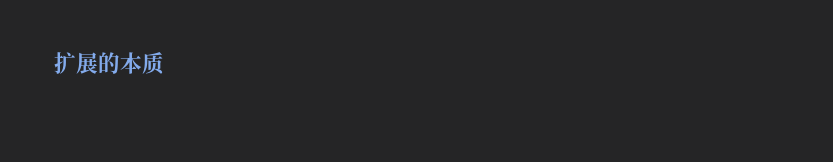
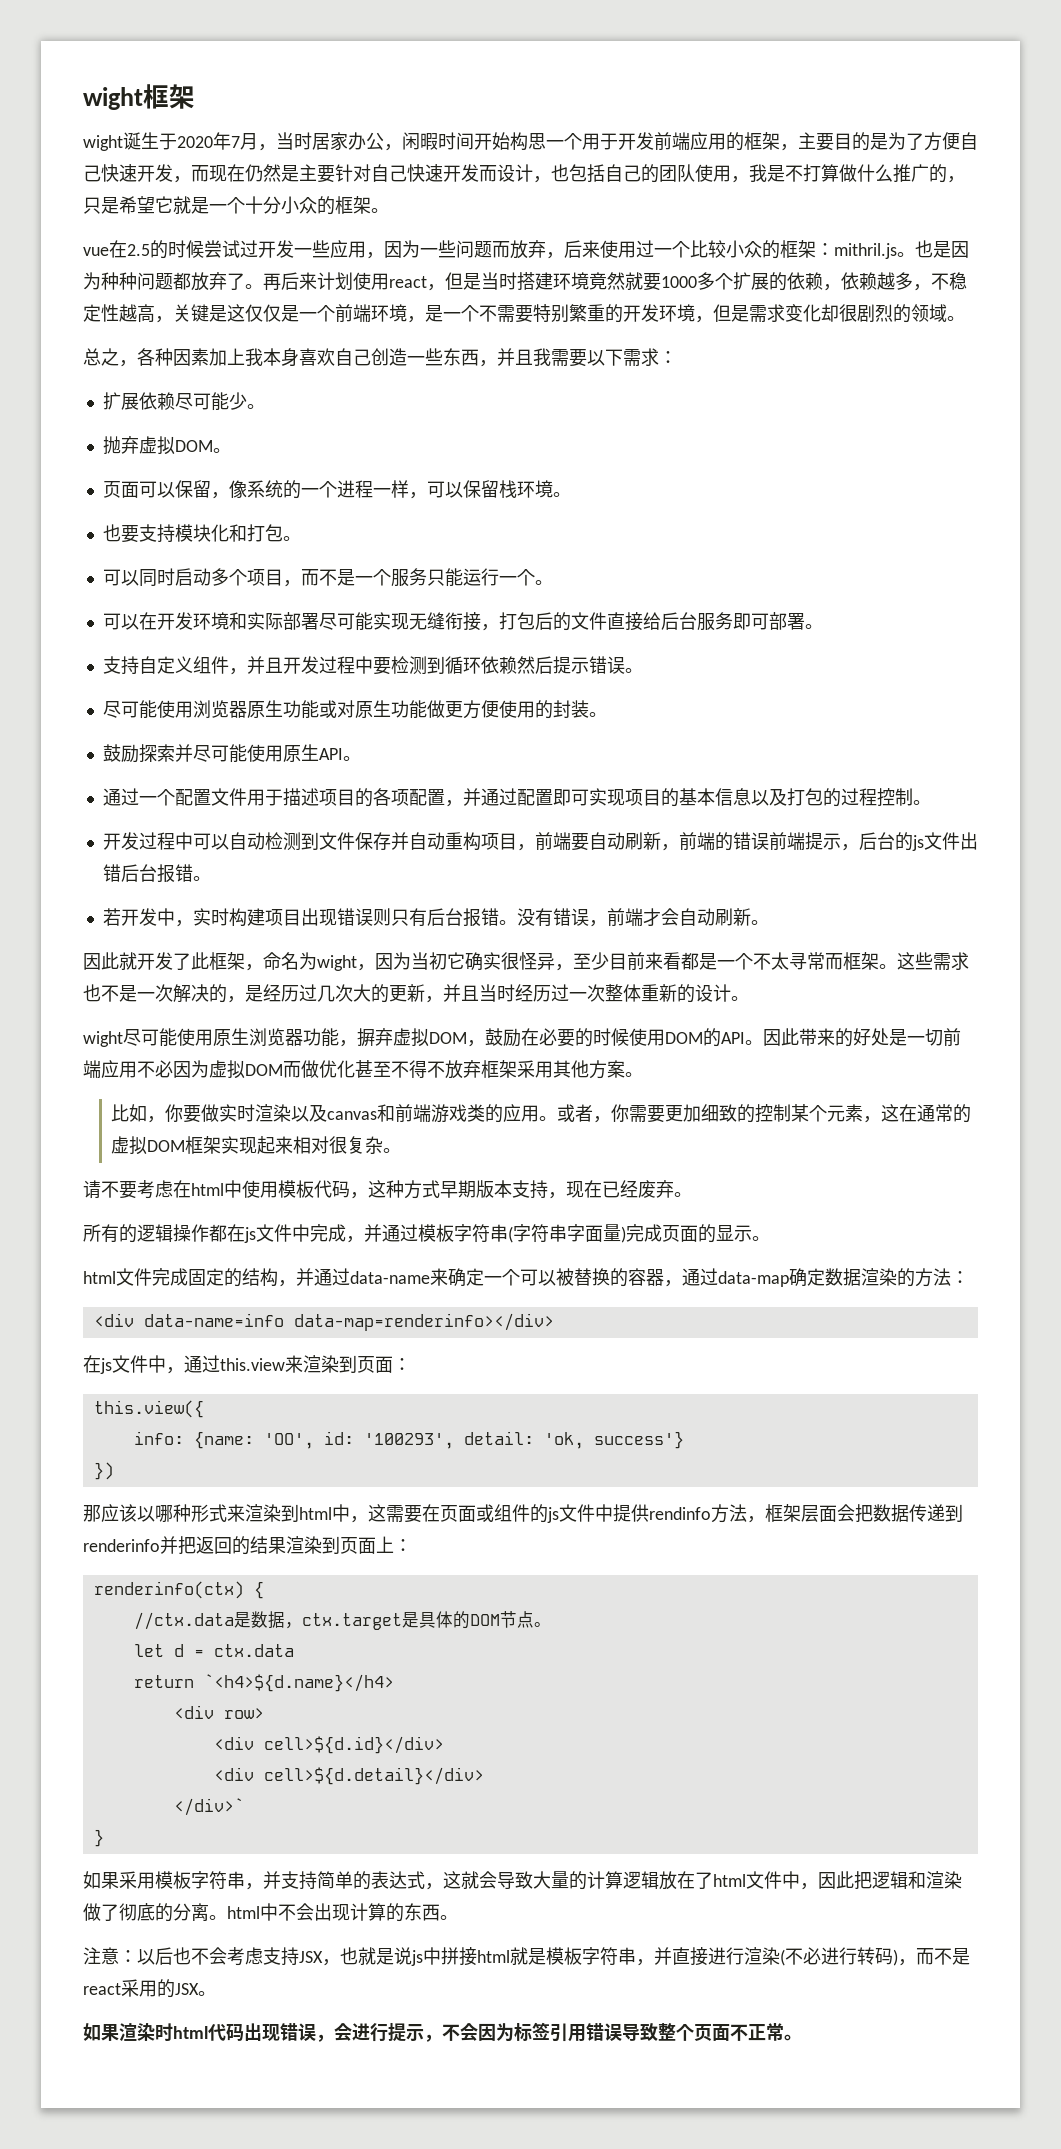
[54,52,164,74] 扩展的本质 -> [83,84,195,110] [83,132,978,151] [83,164,965,183] [83,196,389,215] [83,240,969,259] [83,272,967,291] [83,304,965,323] [83,348,677,367] [102,392,265,411] [102,436,231,455] [102,480,571,499] [102,524,301,543] [102,568,553,587] [102,612,823,631] [102,656,643,675] [102,700,607,719] [102,744,361,763] [102,788,931,807] [102,832,978,851] [102,864,211,883] [102,908,769,927] [83,952,969,971] [83,984,749,1003] [83,1028,961,1047] [83,1060,643,1079] [111,1104,972,1123] [111,1136,402,1155] [83,1180,692,1199] [83,1224,770,1243] [83,1268,969,1287] [93,1313,554,1331] [83,1355,411,1374] [93,1400,204,1418] [133,1431,684,1449] [93,1462,114,1480] [83,1504,963,1523] [83,1536,412,1555] [93,1581,264,1599] [133,1611,551,1630] [133,1644,294,1657] [133,1674,394,1692] [173,1705,264,1719] [213,1736,444,1754] [213,1767,484,1785] [173,1798,244,1816] [93,1829,104,1847] [83,1871,962,1890] [83,1903,458,1922] [83,1947,970,1966] [83,1979,216,1998] [83,2022,802,2042] wight框架 // wight诞生于2020年7月，当时居家办公，闲暇时间开始构思一个用于开发前端应用的框架，主要目的是为了方便自己快速开发，而现在仍然是主要针对自己快速开发而设计，也包括自己的团队使用，我是不打算做什么推广的，只是希望它就是一个十分小众的框架。 // vue在2.5的时候尝试过开发一些应用，因为一些问题而放弃，后来使用过一个比较小众的框架：mithril.js。也是因为种种问题都放弃了。再后来计划使用react，但是当时搭建环境竟然就要1000多个扩展的依赖，依赖越多，不稳定性越高，关键是这仅仅是一个前端环境，是一个不需要特别繁重的开发环境，但是需求变化却很剧烈的领域。 // 总之，各种因素加上我本身喜欢自己创造一些东西，并且我需要以下需求： // 扩展依赖尽可能少。 // 抛弃虚拟DOM。 // 页面可以保留，像系统的一个进程一样，可以保留栈环境。 // 也要支持模块化和打包。 // 可以同时启动多个项目，而不是一个服务只能运行一个。 // 可以在开发环境和实际部署尽可能实现无缝衔接，打包后的文件直接给后台服务即可部署。 // 支持自定义组件，并且开发过程中要检测到循环依赖然后提示错误。 // 尽可能使用浏览器原生功能或对原生功能做更方便使用的封装。 // 鼓励探索并尽可能使用原生API。 // 通过一个配置文件用于描述项目的各项配置，并通过配置即可实现项目的基本信息以及打包的过程控制。 // 开发过程中可以自动检测到文件保存并自动重构项目，前端要自动刷新，前端的错误前端提示，后台的js文件出错后台报错。 // 若开发中，实时构建项目出现错误则只有后台报错。没有错误，前端才会自动刷新。 // 因此就开发了此框架，命名为wight，因为当初它确实很怪异，至少目前来看都是一个不太寻常而框架。这些需求也不是一次解决的，是经历过几次大的更新，并且当时经历过一次整体重新的设计。 // wight尽可能使用原生浏览器功能，摒弃虚拟DOM，鼓励在必要的时候使用DOM的API。因此带来的好处是一切前端应用不必因为虚拟DOM而做优化甚至不得不放弃框架采用其他方案。 // 比如，你要做实时渲染以及canvas和前端游戏类的应用。或者，你需要更加细致的控制某个元素，这在通常的虚拟DOM框架实现起来相对很复杂。 // 请不要考虑在html中使用模板代码，这种方式早期版本支持，现在已经废弃。 // 所有的逻辑操作都在js文件中完成，并通过模板字符串(字符串字面量)完成页面的显示。 // html文件完成固定的结构，并通过data-name来确定一个可以被替换的容器，通过data-map确定数据渲染的方法： // <div data-name=info data-map=renderinfo></div> // 在js文件中，通过this.view来渲染到页面： // this.view({ // info: {name: 'OO', id: '100293', detail: 'ok, success'} // }) // 那应该以哪种形式来渲染到html中，这需要在页面或组件的js文件中提供rendinfo方法，框架层面会把数据传递到renderinfo并把返回的结果渲染到页面上： // renderinfo(ctx) { // //ctx.data是数据，ctx.target是具体的DOM节点。 // let d = ctx.data // return `<h4>${d.name}</h4> // <div row> // <div cell>${d.id}</div> // <div cell>${d.detail}</div> // </div>` // } // 如果采用模板字符串，并支持简单的表达式，这就会导致大量的计算逻辑放在了html文件中，因此把逻辑和渲染做了彻底的分离。html中不会出现计算的东西。 // 注意：以后也不会考虑支持JSX，也就是说js中拼接html就是模板字符串，并直接进行渲染(不必进行转码)，而不是react采用的JSX。 // 如果渲染时html代码出现错误，会进行提示，不会因为标签引用错误导致整个页面不正常。

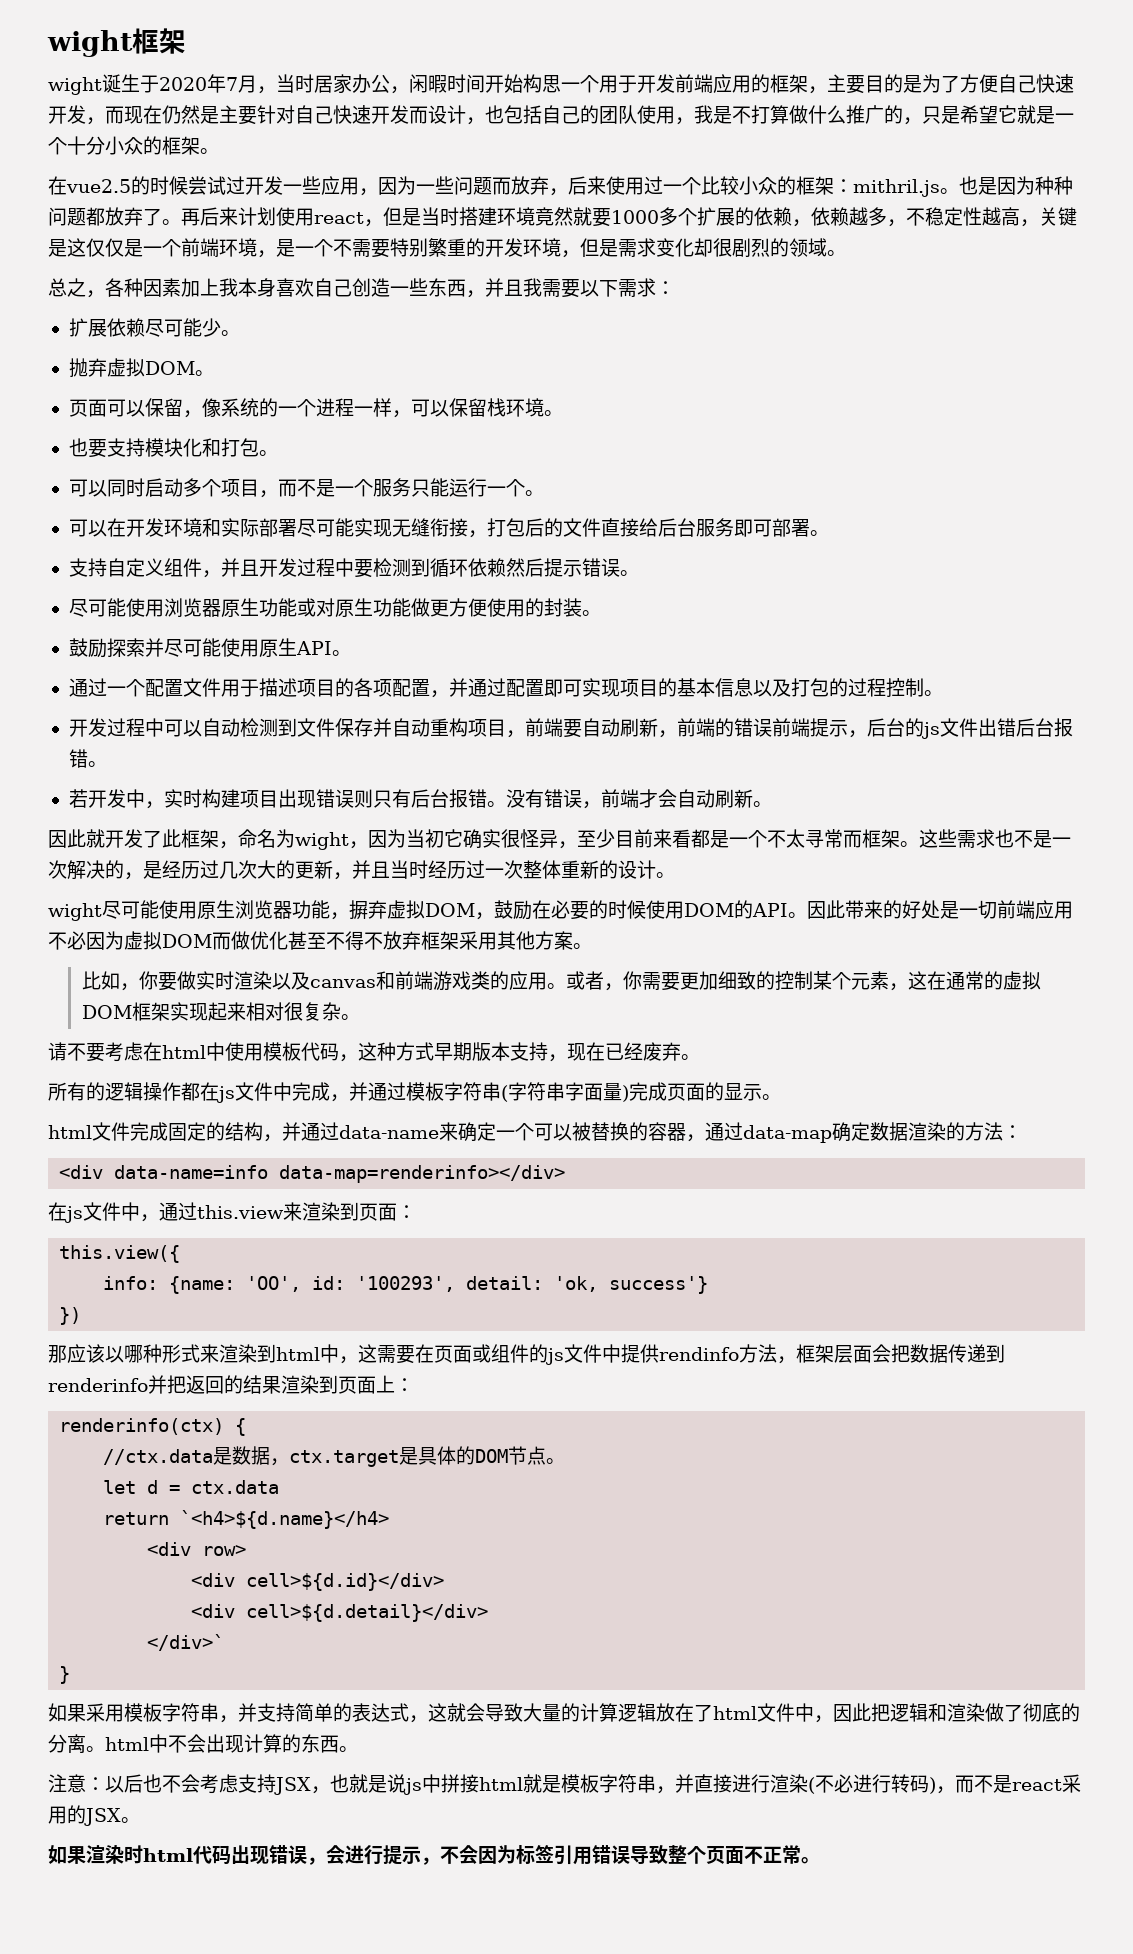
[83,240,150,258] vue在2.5 -> [48,176,131,195] 在vue2.5

